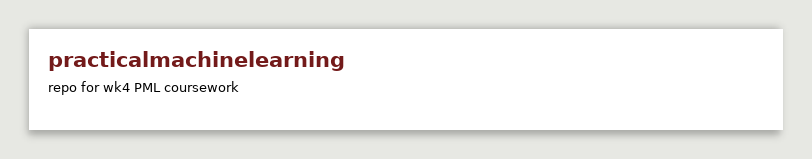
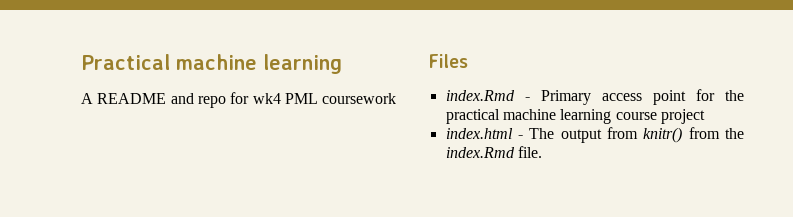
[48,51,345,71] practicalmachinelearning // -> [81,54,342,74] [81,93,194,104] Practical machine learning // A README and
(239, 86) none -> [428,54,468,68] [445,89,744,105] [445,109,705,124] [445,127,744,143] [445,146,542,158] // Files // index.Rmd - Primary access point for the practical machine learning course project // index.html - The output from knitr() from the index.Rmd file.

